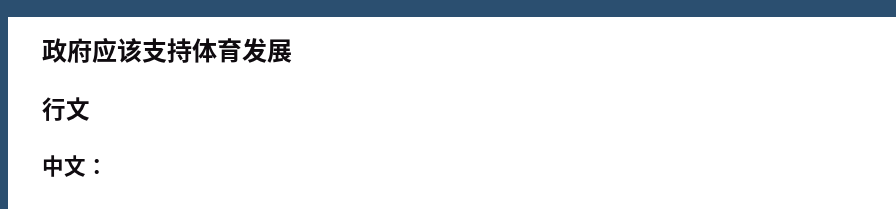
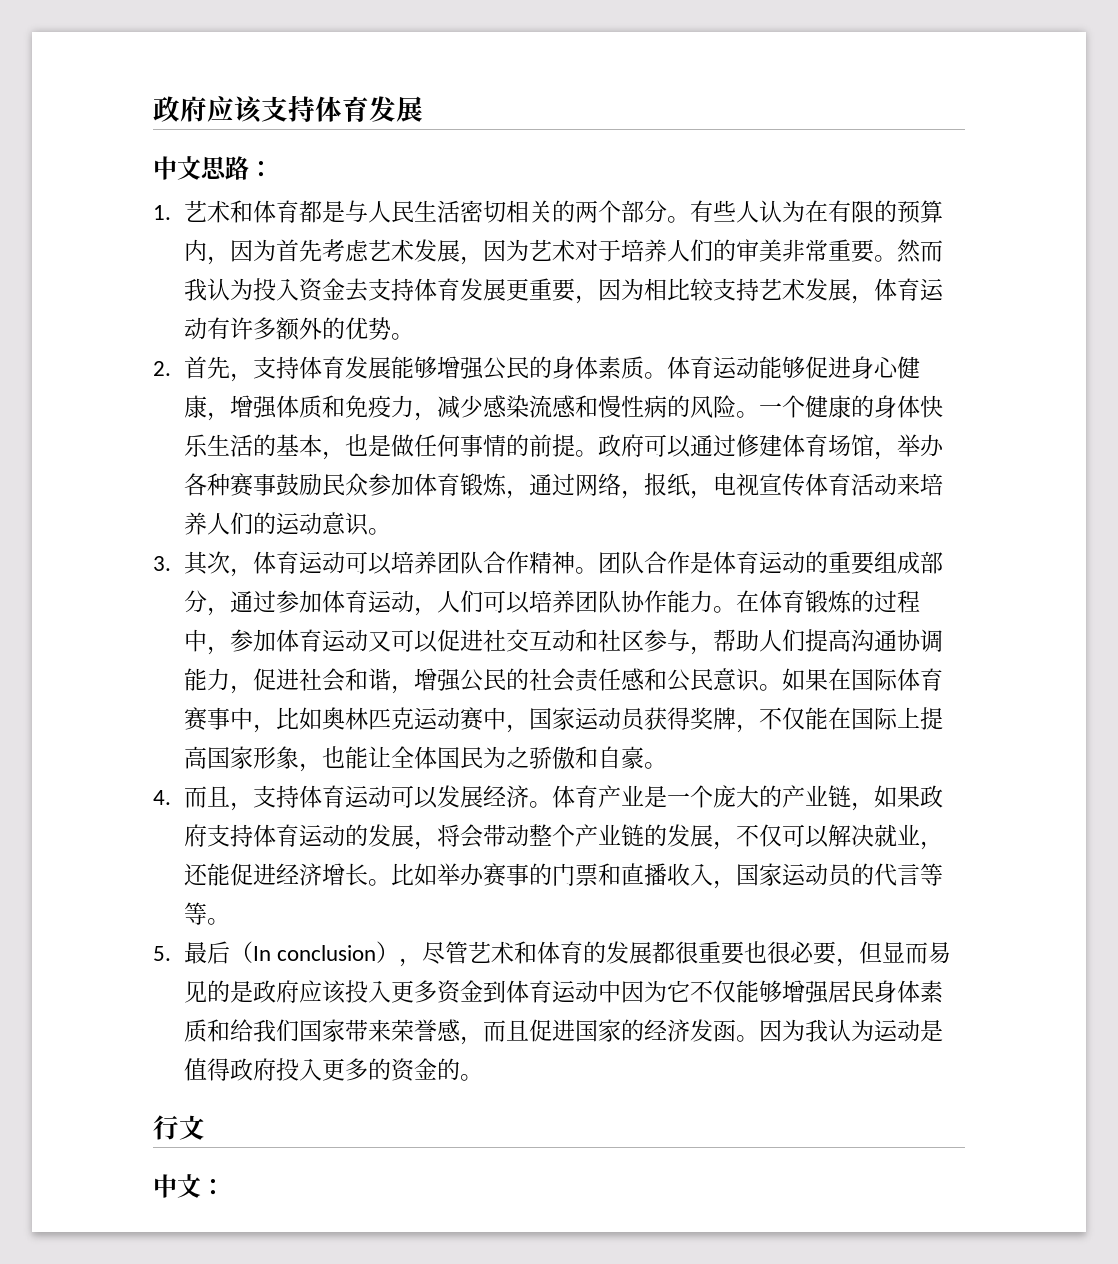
(292, 51) none -> [153,156,273,180] [153,200,943,224] [183,239,943,265] [183,278,944,304] [183,317,414,341] [153,356,920,382] [183,395,943,421] [183,434,944,460] [183,473,943,499] [183,512,391,536] [153,551,943,577] [183,590,920,616] [183,629,943,655] [183,668,943,694] [183,707,943,733] [183,746,667,772] [153,785,943,811] [183,824,943,850] [183,863,943,889] [183,902,230,925] [153,941,951,967] [183,980,943,1004] [183,1019,943,1045] [183,1058,483,1082] // 中文思路： // 1.艺术和体育都是与人民生活密切相关的两个部分。有些人认为在有限的预算内，因为首先考虑艺术发展，因为艺术对于培养人们的审美非常重要。然而我认为投入资金去支持体育发展更重要，因为相比较支持艺术发展，体育运动有许多额外的优势。 // 2.首先，支持体育发展能够增强公民的身体素质。体育运动能够促进身心健康，增强体质和免疫力，减少感染流感和慢性病的风险。一个健康的身体快乐生活的基本，也是做任何事情的前提。政府可以通过修建体育场馆，举办各种赛事鼓励民众参加体育锻炼，通过网络，报纸，电视宣传体育活动来培养人们的运动意识。 // 3.其次，体育运动可以培养团队合作精神。团队合作是体育运动的重要组成部分，通过参加体育运动，人们可以培养团队协作能力。在体育锻炼的过程中，参加体育运动又可以促进社交互动和社区参与，帮助人们提高沟通协调能力，促进社会和谐，增强公民的社会责任感和公民意识。如果在国际体育赛事中，比如奥林匹克运动赛中，国家运动员获得奖牌，不仅能在国际上提高国家形象，也能让全体国民为之骄傲和自豪。 // 4.而且，支持体育运动可以发展经济。体育产业是一个庞大的产业链，如果政府支持体育运动的发展，将会带动整个产业链的发展，不仅可以解决就业，还能促进经济增长。比如举办赛事的门票和直播收入，国家运动员的代言等等。 // 5.最后（In conclusion），尽管艺术和体育的发展都很重要也很必要，但显而易见的是政府应该投入更多资金到体育运动中因为它不仅能够增强居民身体素质和给我们国家带来荣誉感，而且促进国家的经济发函。因为我认为运动是值得政府投入更多的资金的。

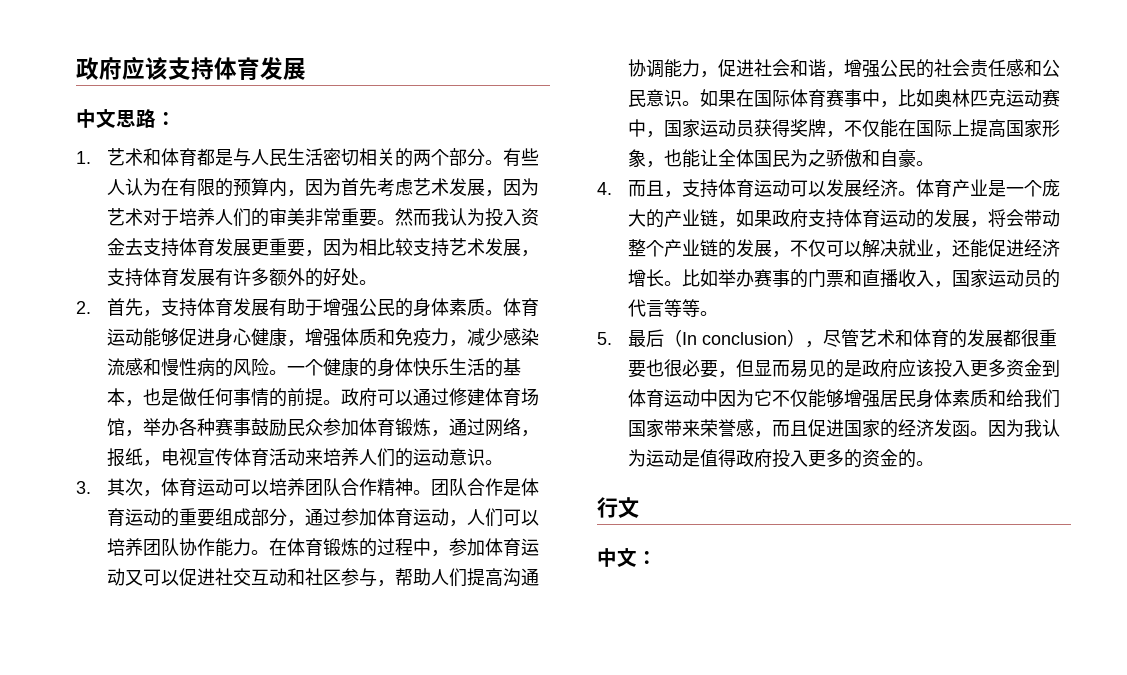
[873,278,944,301] [183,317,207,340] 体育运动 -> [106,268,215,287] 支持体育发展
[344,317,391,340] 优势 -> [322,268,359,286] 好处
[390,356,437,379] 能够 -> [268,298,323,317] 有助于

